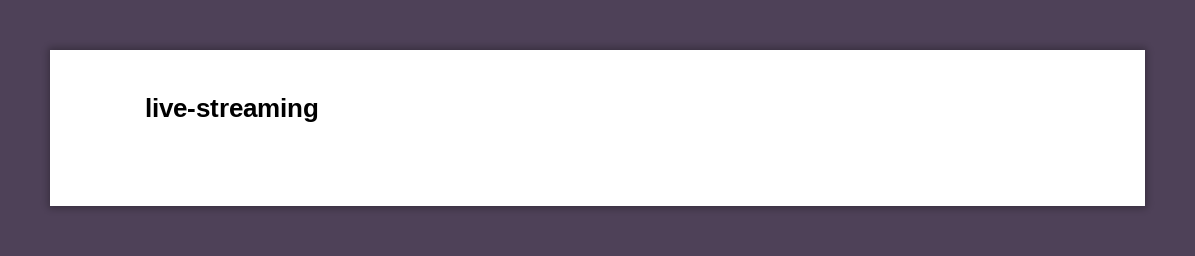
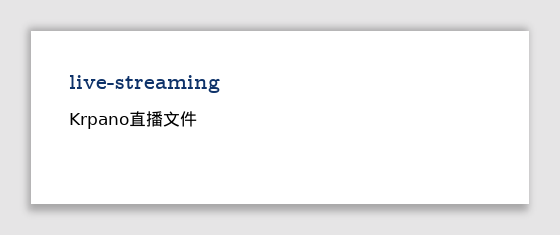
(319, 110) none -> [69,111,197,129] // Krpano直播文件

